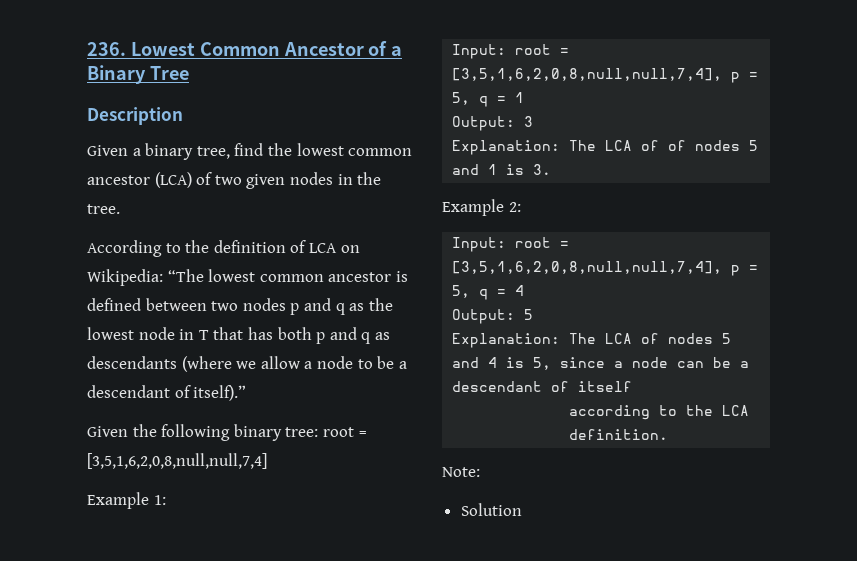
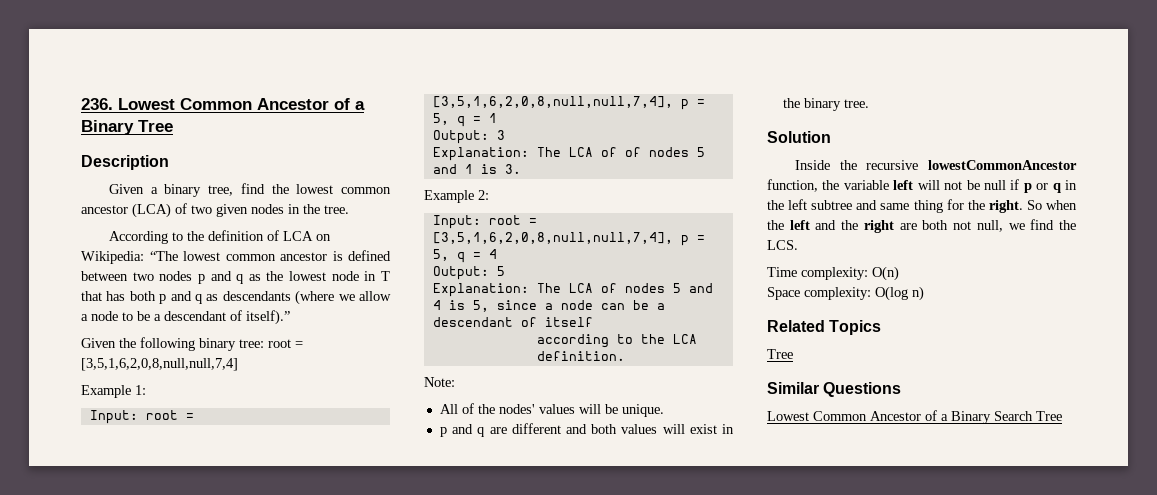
[460,503,522,516] Solution -> [439,403,664,417] [439,423,734,437] [782,98,869,111] [767,131,831,143] [794,160,1077,170] [767,179,1077,193] [767,199,1077,213] [767,219,1076,233] [767,240,798,250] [767,266,899,281] [767,286,924,301] [767,320,882,335] [767,349,793,359] [767,382,902,397] [767,410,1062,424] All of the nodes' values will be unique. // p and q are different and both values will exist in the binary tree. // Solution // Inside the recursive lowestCommonAncestor function, the variable left will not be null if p or q in the left subtree and same thing for the right. So when the left and the right are both not null, we find the LCS. // Time complexity: O(n) // Space complexity: O(log n) // Related Topics // Tree // Similar Questions // Lowest Common Ancestor of a Binary Search Tree

